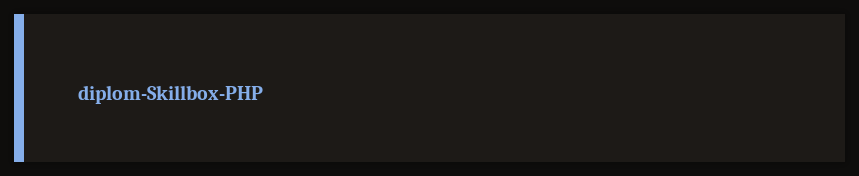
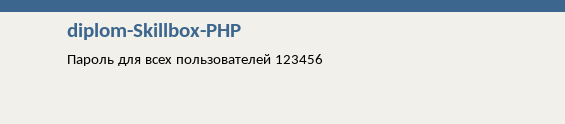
(263, 94) none -> [67,54,323,66] // Пароль для всех пользователей 123456

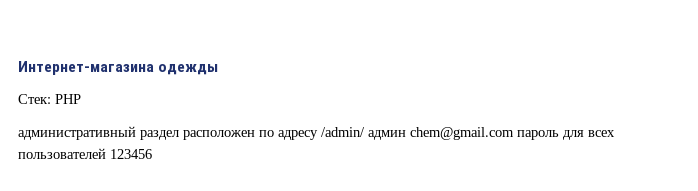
[67,23,241,40] [67,55,114,66] diplom-Skillbox-PHP // Пароль -> [18,61,219,75] [18,94,81,104] [18,126,559,140] Интернет-магазина одежды // Стек: PHP // административный раздел расположен по адресу /admin/ админ chem@gmail.com пароль

